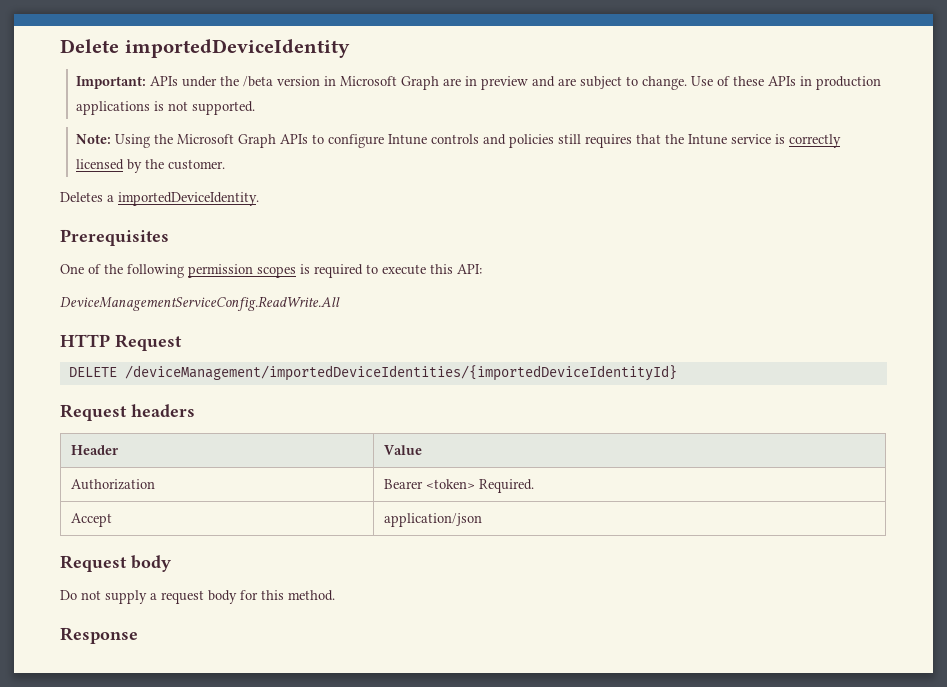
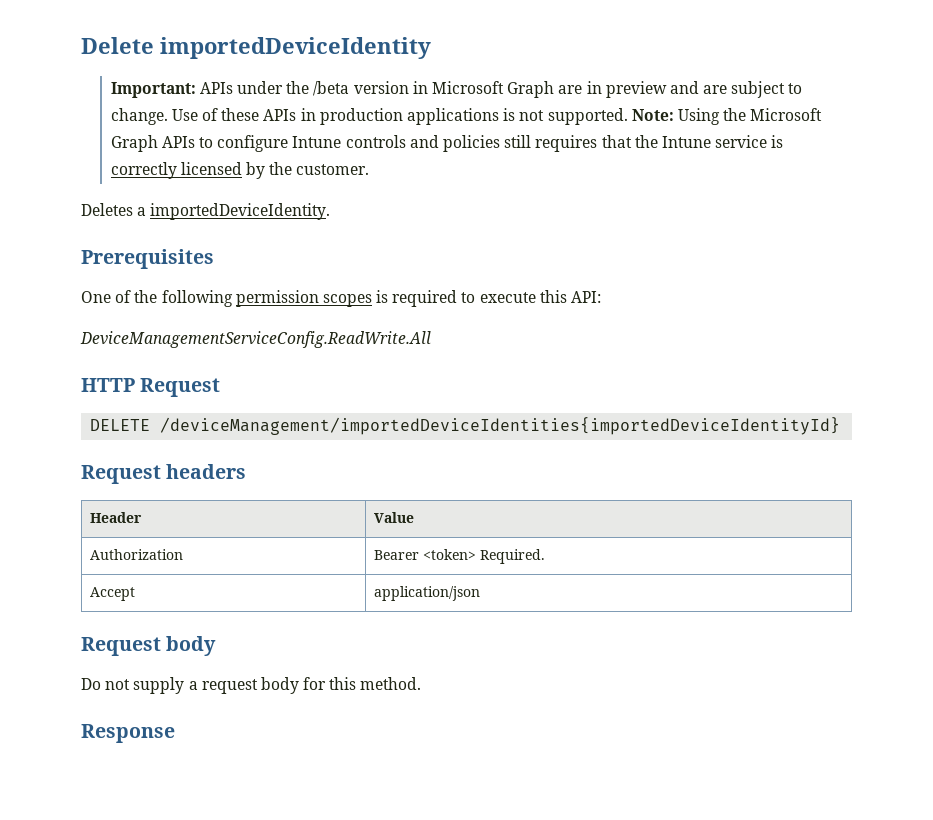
(256, 108) // -> (628, 116) none
[124,365,677,381] /deviceManagement/importedDeviceIdentities/{importedDeviceIdentityId} -> [160,417,841,435] /deviceManagement/importedDeviceIdentities{importedDeviceIdentityId}

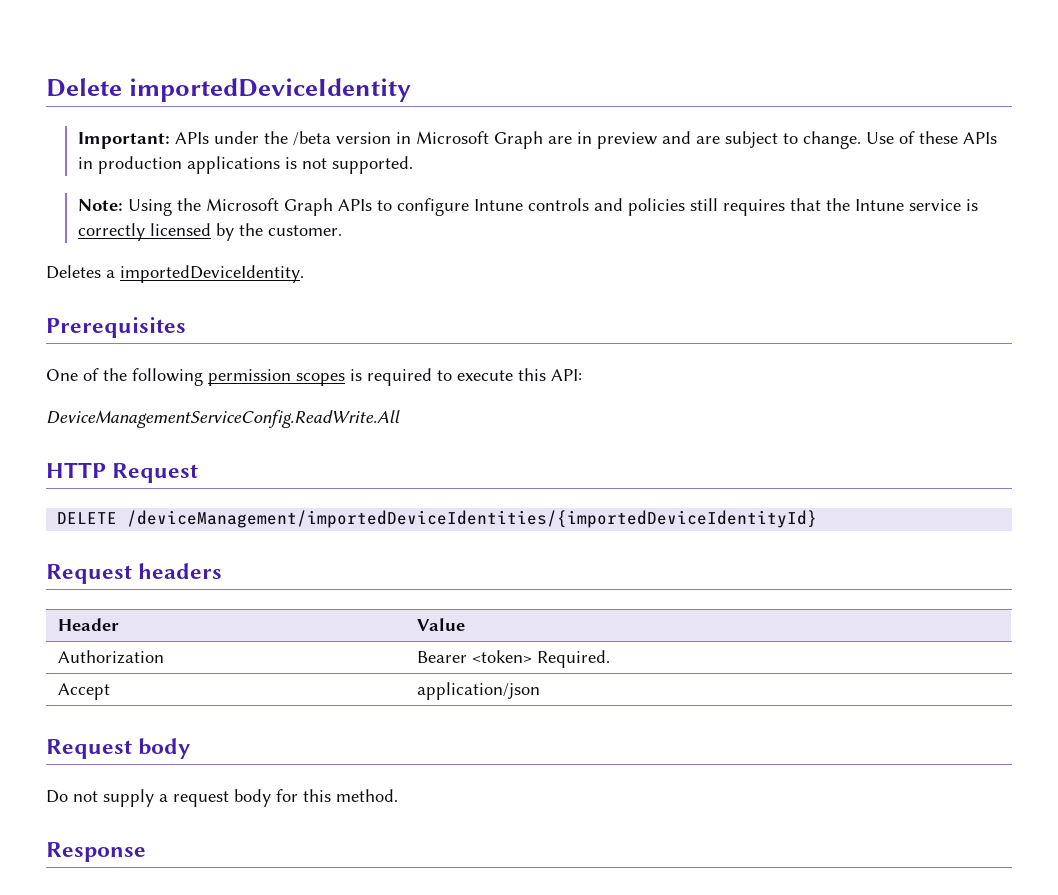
(628, 116) none -> (413, 165) //
[160,417,841,435] /deviceManagement/importedDeviceIdentities{importedDeviceIdentityId} -> [127,510,818,528] /deviceManagement/importedDeviceIdentities/{importedDeviceIdentityId}

